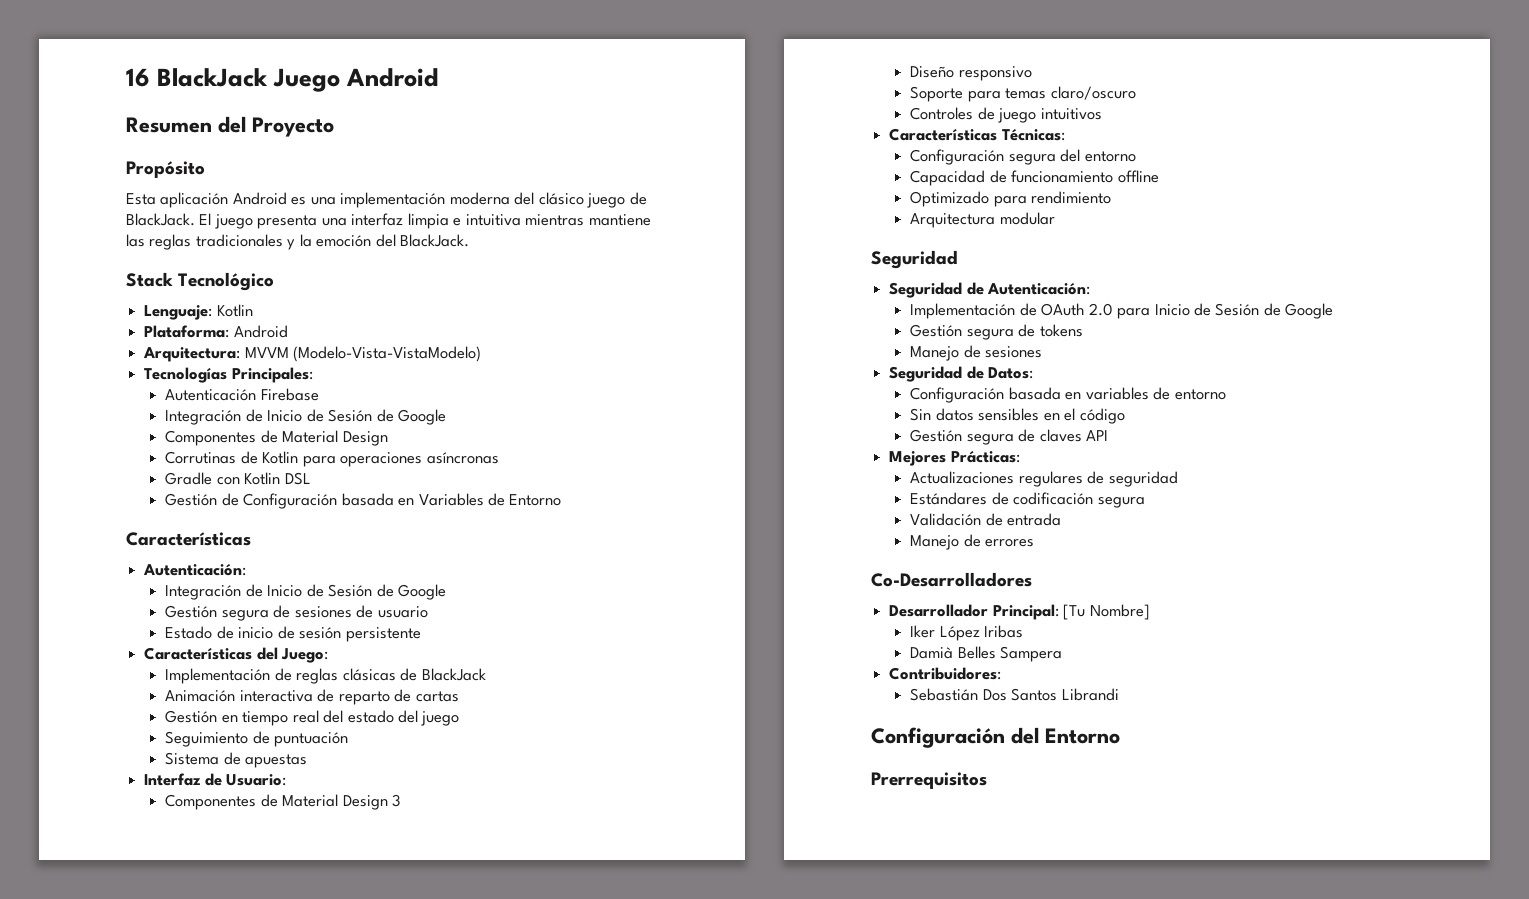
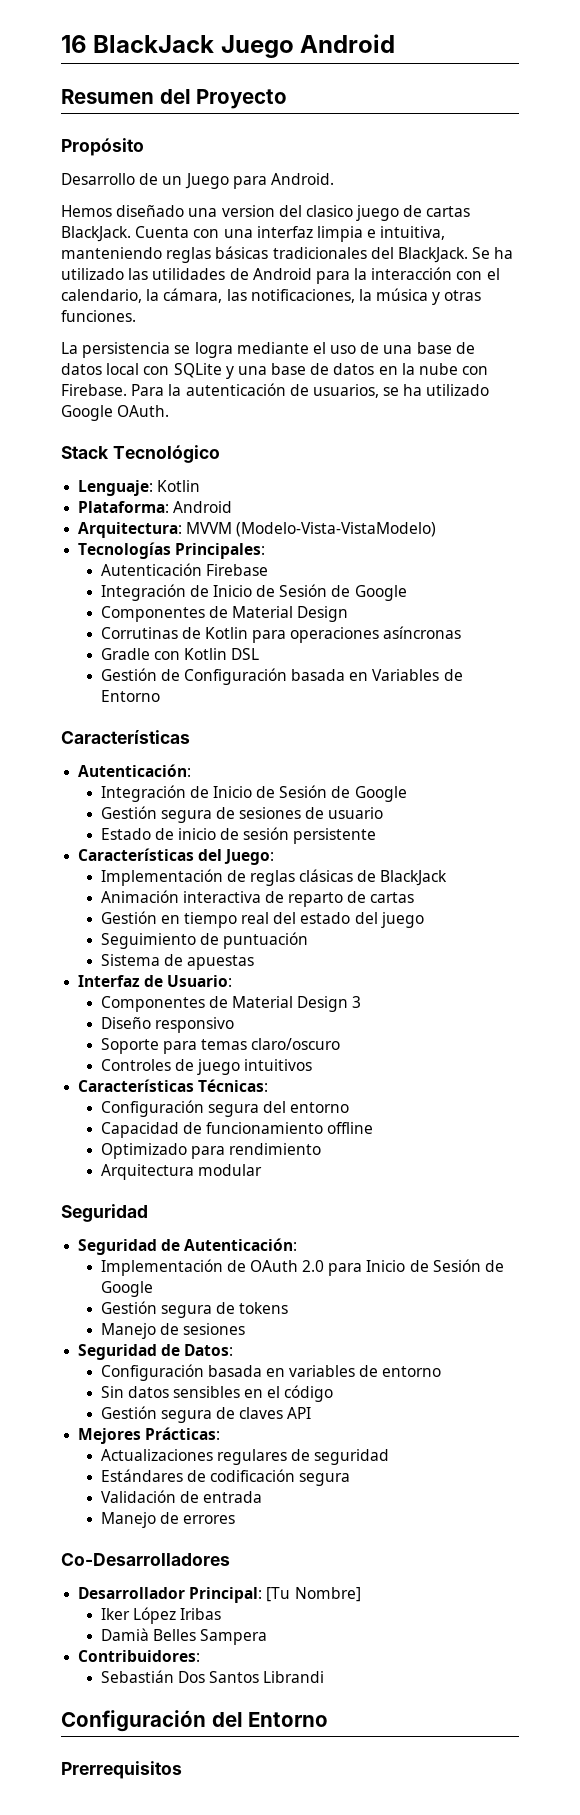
[126,192,647,208] [126,213,651,229] [126,234,470,250] Esta aplicación Android es una implementación moderna del clásico juego de BlackJack. El juego presenta una interfaz limpia e intuitiva mientras mantiene las reglas tradicionales y la emoción del BlackJack. -> [61,173,334,189] [61,205,471,221] [61,226,446,242] [61,246,514,263] [61,267,500,284] [61,288,482,305] [61,310,136,322] [61,342,475,358] [61,363,489,379] [61,383,490,398] [61,405,170,421] Desarrollo de un Juego para Android. // Hemos diseñado una version del clasico juego de cartas BlackJack. Cuenta con una interfaz limpia e intuitiva, manteniendo reglas básicas tradicionales del BlackJack. Se ha utilizado las utilidades de Android para la interacción con el calendario, la cámara, las notificaciones, la música y otras funciones. // La persistencia se logra mediante el uso de una base de datos local con SQLite y una base de datos en la nube con Firebase. Para la autenticación de usuarios, se ha utilizado Google OAuth.

